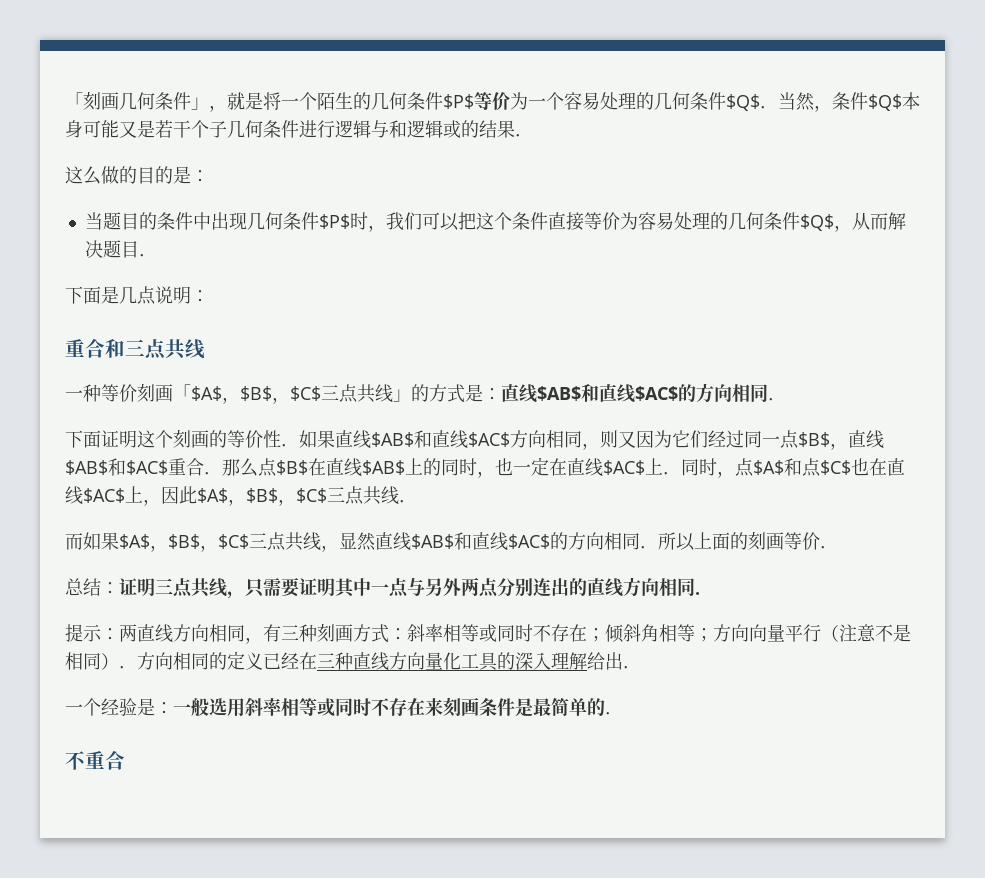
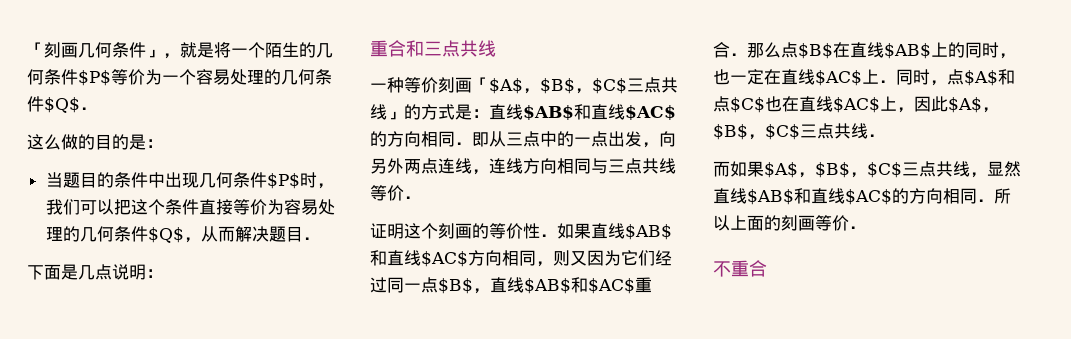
[778,92,920,112] [65,120,533,138] 当然，条件$Q$本身可能又是若干个子几何条件进行逻辑与和逻辑或的结果． -> (97, 108) none
[65,430,101,448] // 下面 -> [472,131,676,148] [370,158,676,175] [370,185,421,201] 即从三点中的一点出发，向另外两点连线，连线方向相同与三点共线等价． //
[65,577,713,599] [65,623,911,644] [65,651,641,671] [65,697,623,717] // 总结：证明三点共线，只需要证明其中一点与另外两点分别连出的直线方向相同． // 提示：两直线方向相同，有三种刻画方式：斜率相等或同时不存在；倾斜角相等；方向向量平行（注意不是相同）．方向相同的定义已经在三种直线方向量化工具的深入理解给出． // 一个经验是：一般选用斜率相等或同时不存在来刻画条件是最简单的． -> (866, 227) none

